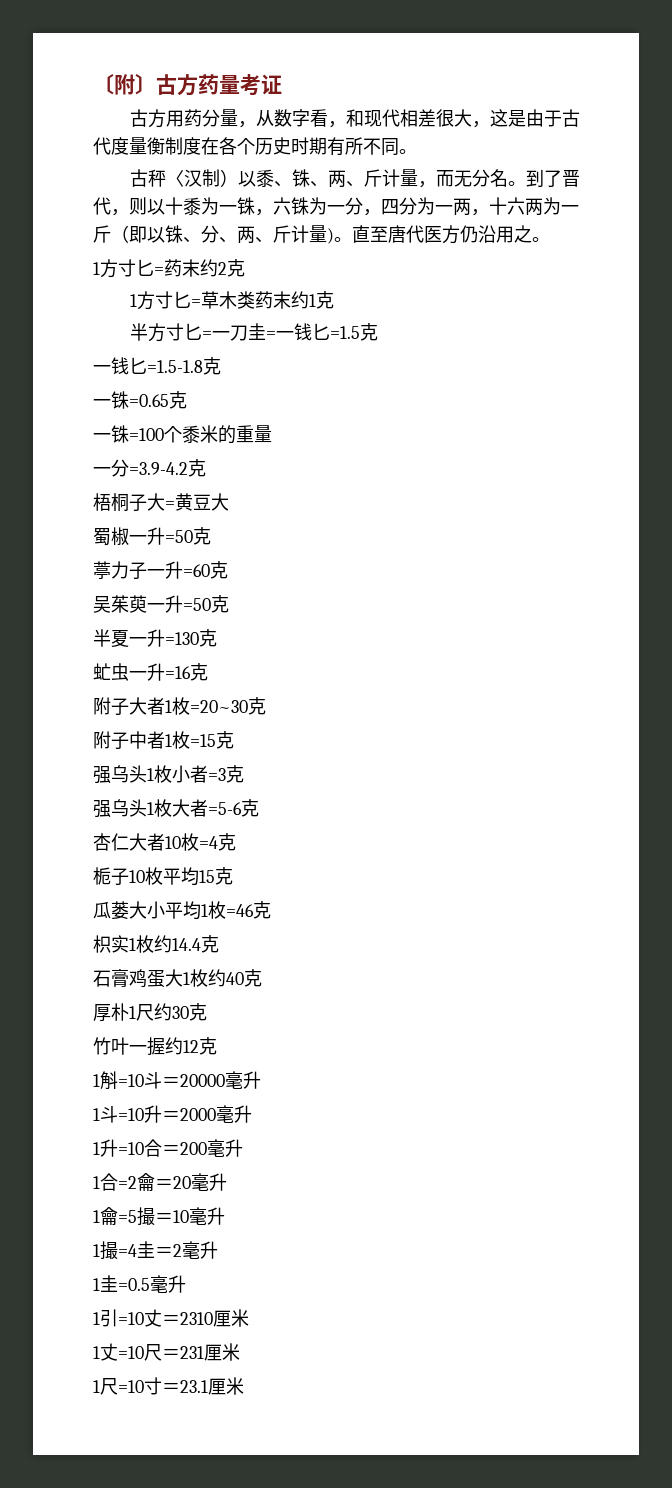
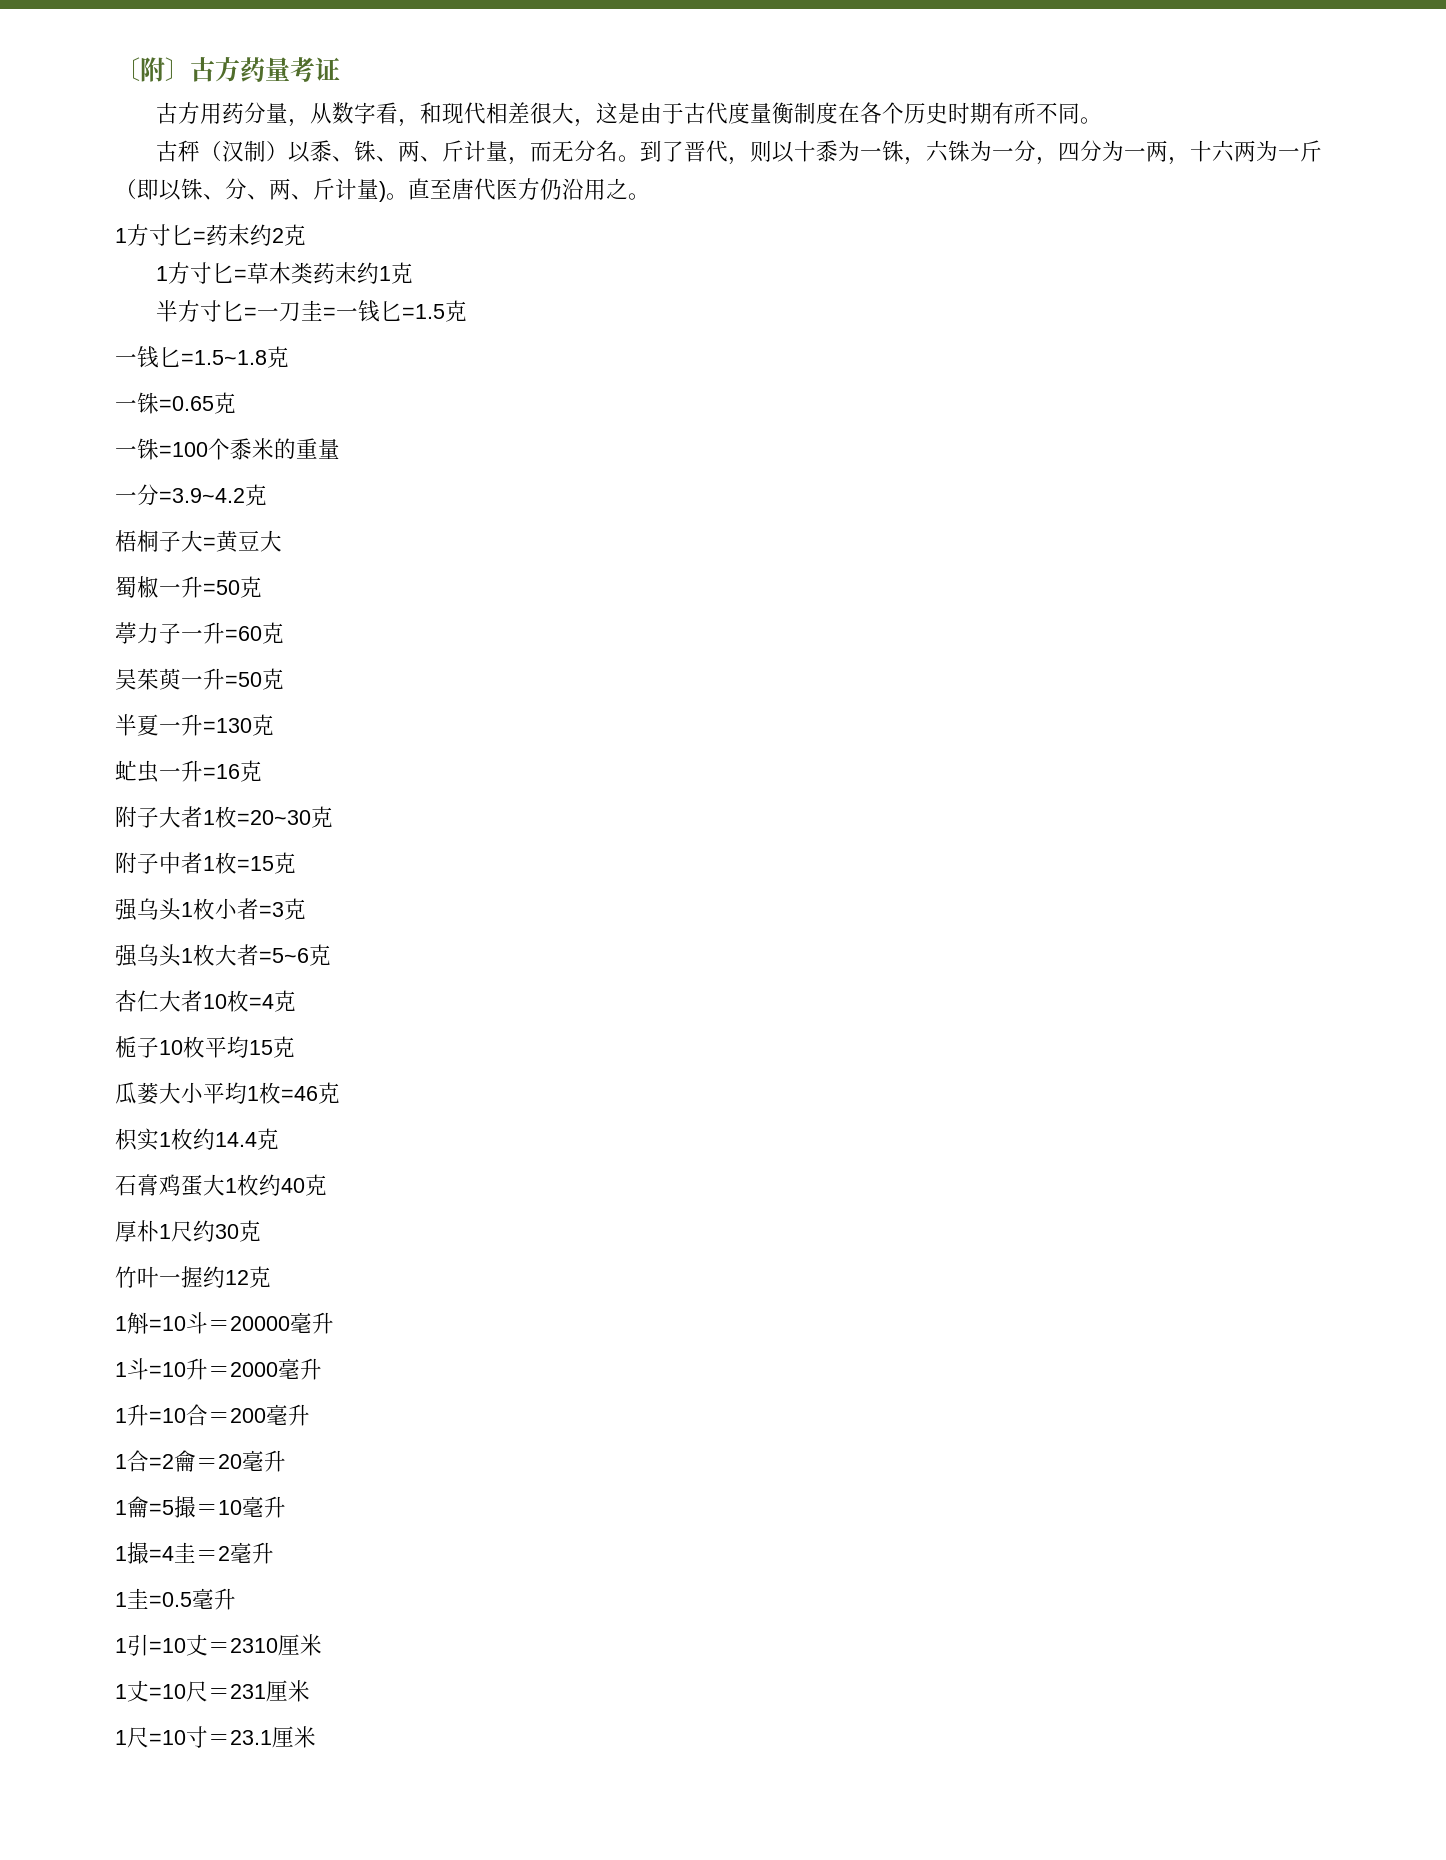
[166,170,185,187] 〈 -> [200,141,223,162] （
[147,360,203,373] =1.5-1.8 -> [181,350,267,365] =1.5~1.8
[129,462,188,475] =3.9-4.2 -> [159,488,245,503] =3.9~4.2
[208,802,242,815] =5-6 -> [259,948,309,963] =5~6

